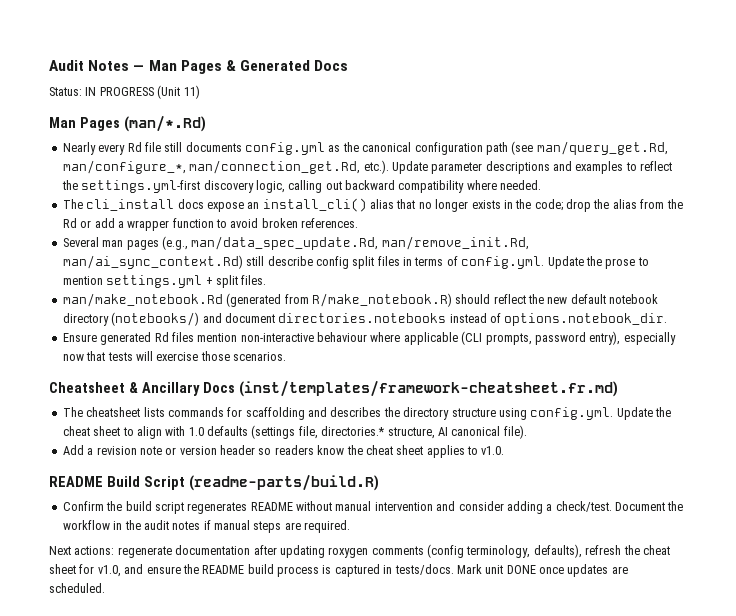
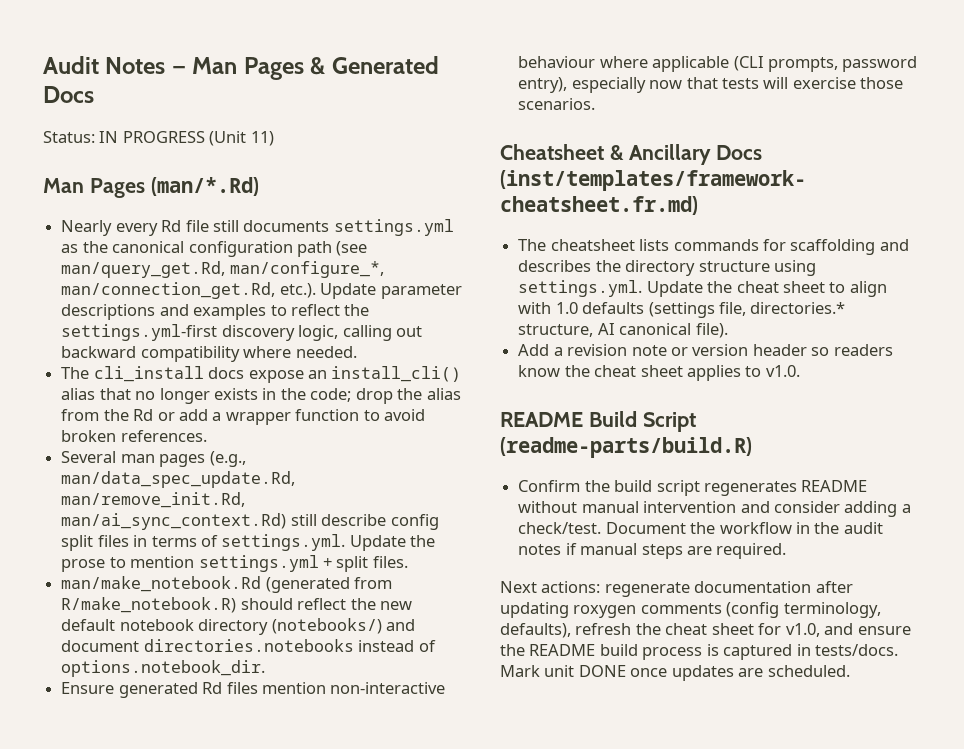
[245,142,325,155] config.yml -> [333,219,454,236] settings.yml
[461,256,545,269] config.yml. -> [221,534,346,551] settings.yml.
[530,407,614,420] config.yml. -> [518,280,643,297] settings.yml.

